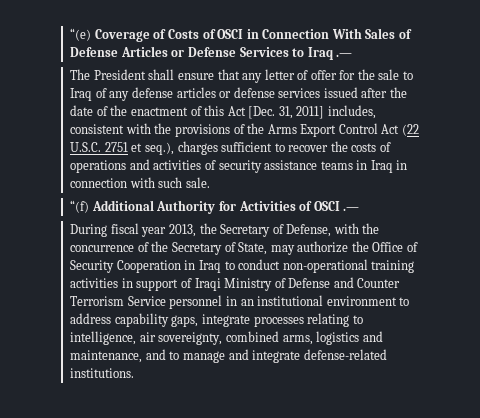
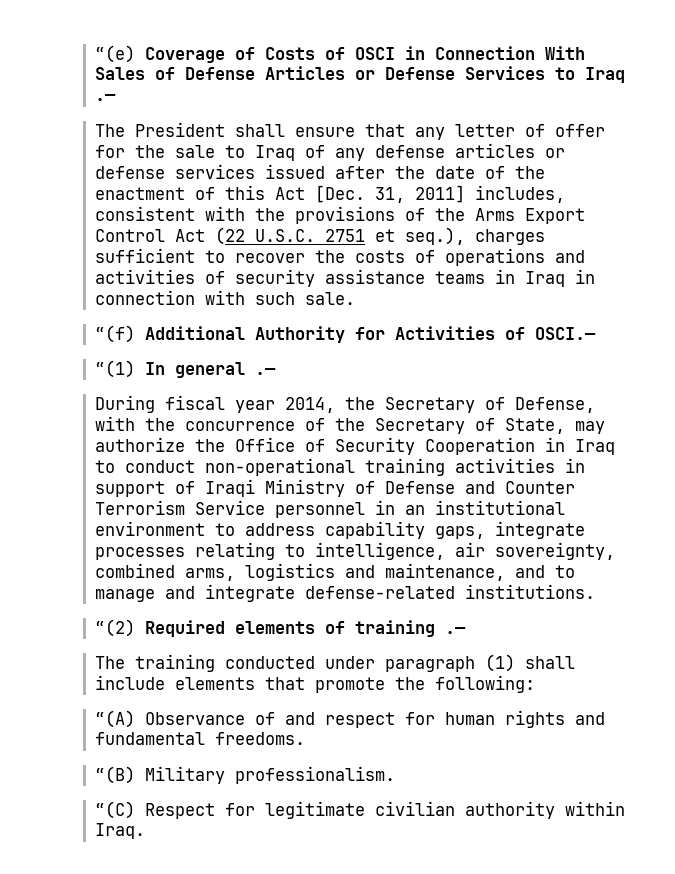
[313,201,340,211] OSCI -> [534,327,596,340] [94,360,245,378] OSCI.— // “(1) In general
[168,224,196,237] 2013, -> [284,397,335,413] 2014,
(135, 373) none -> [94,619,466,637] [94,654,575,672] [94,675,535,693] [94,710,605,728] [94,732,305,745] [94,766,395,784] [94,801,625,819] [94,823,145,839] // “(2) Required elements of training .— // The training conducted under paragraph (1) shall include elements that promote the following: // “(A) Observance of and respect for human rights and fundamental freedoms. // “(B) Military professionalism. // “(C) Respect for legitimate civilian authority within Iraq.

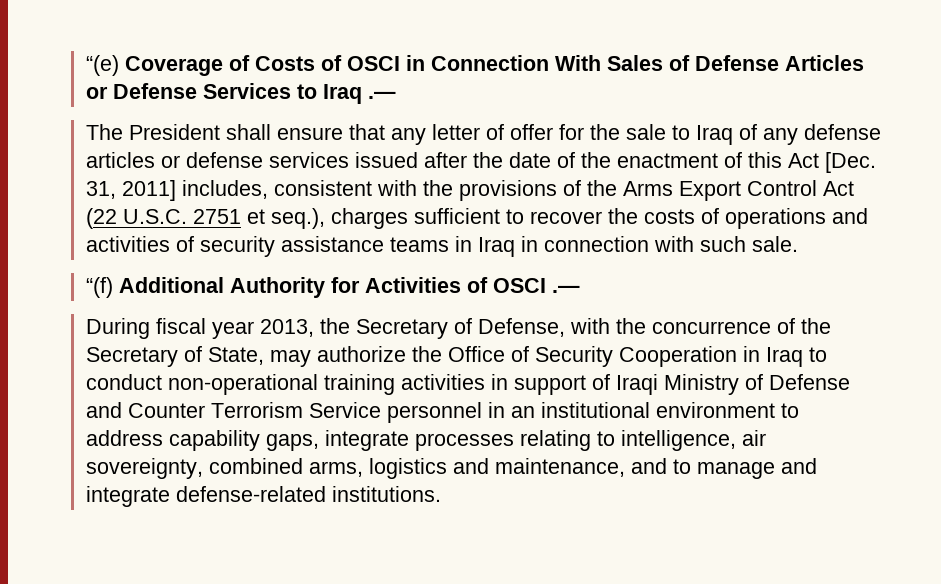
[534,327,596,340] [94,360,245,378] OSCI.— // “(1) In general -> [493,278,547,293] OSCI
[284,397,335,413] 2014, -> [260,319,315,337] 2013,
[94,619,466,637] [94,654,575,672] [94,675,535,693] [94,710,605,728] [94,732,305,745] [94,766,395,784] [94,801,625,819] [94,823,145,839] // “(2) Required elements of training .— // The training conducted under paragraph (1) shall include elements that promote the following: // “(A) Observance of and respect for human rights and fundamental freedoms. // “(B) Military professionalism. // “(C) Respect for legitimate civilian authority within Iraq. -> (442, 494) none

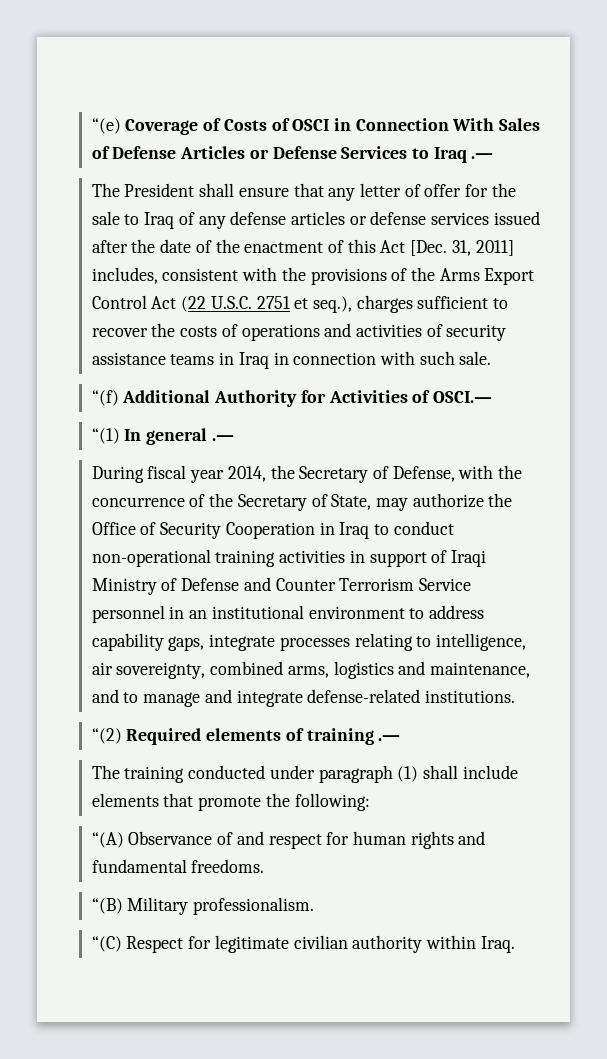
[493,278,547,293] OSCI -> [432,391,492,403] [91,428,208,445] OSCI.— // “(1) In general
[260,319,315,337] 2013, -> [227,466,266,482] 2014,
(442, 494) none -> [91,728,401,745] [91,765,518,783] [91,793,370,811] [91,831,486,849] [91,859,265,873] [91,897,315,915] [91,935,515,953] // “(2) Required elements of training .— // The training conducted under paragraph (1) shall include elements that promote the following: // “(A) Observance of and respect for human rights and fundamental freedoms. // “(B) Military professionalism. // “(C) Respect for legitimate civilian authority within Iraq.

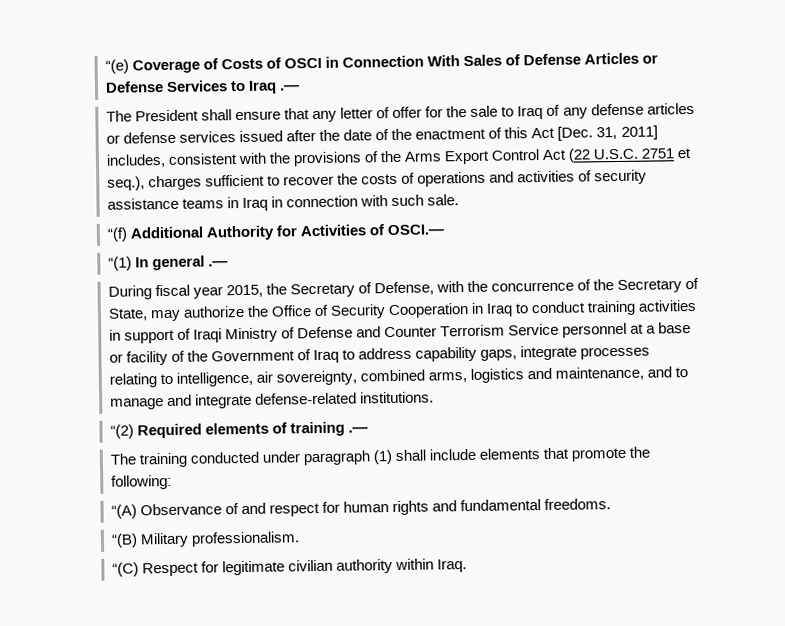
[227,466,266,482] 2014, -> [225,284,263,298] 2015,
[91,549,211,567] non-operational -> (587, 307) none
[169,605,405,619] in an institutional environment -> [630,322,692,334] [108,349,340,366] at a base or facility of the Government of Iraq

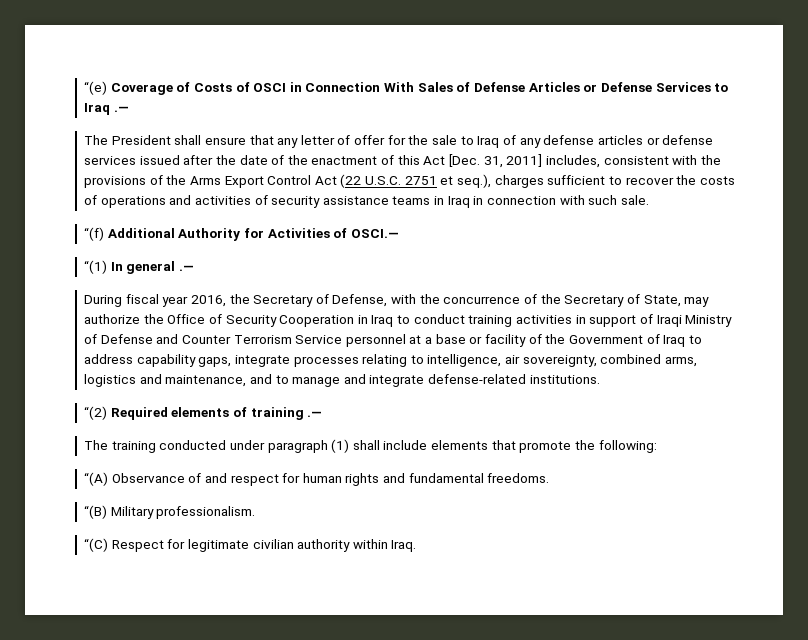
[225,284,263,298] 2015, -> [190,295,226,307] 2016,

